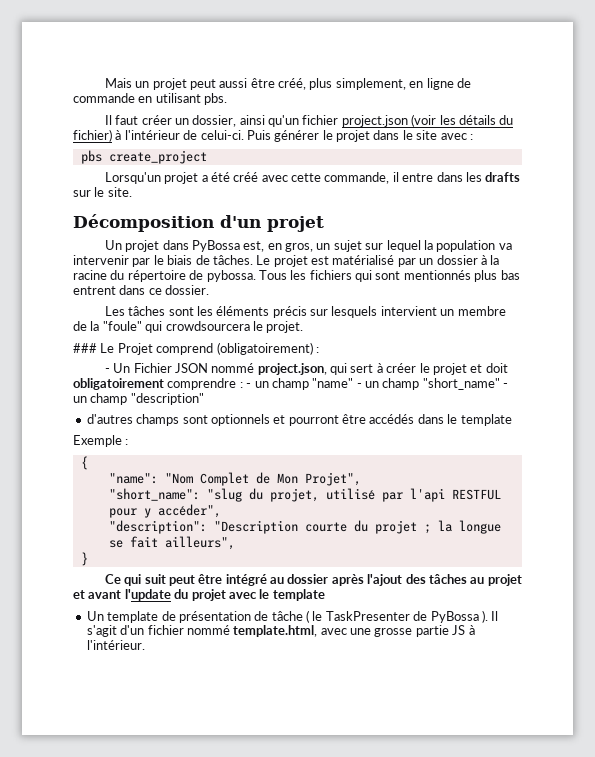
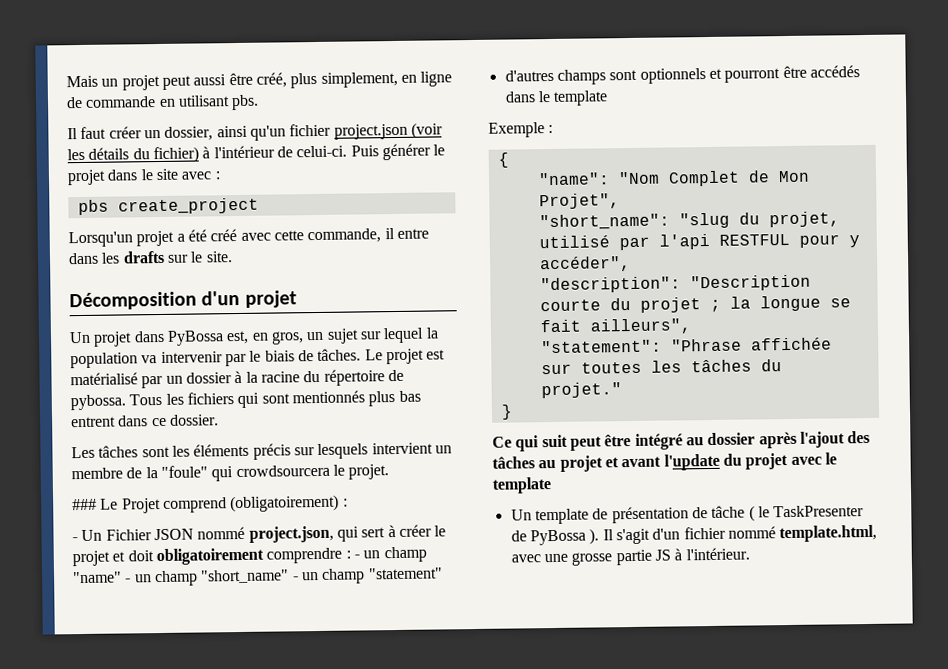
[130,393,204,405] "description" -> [367,567,443,580] "statement"
(235, 543) none -> [540,337,832,354] [540,359,782,375] [540,382,622,399] // "statement": "Phrase affichée sur toutes les tâches du projet."

